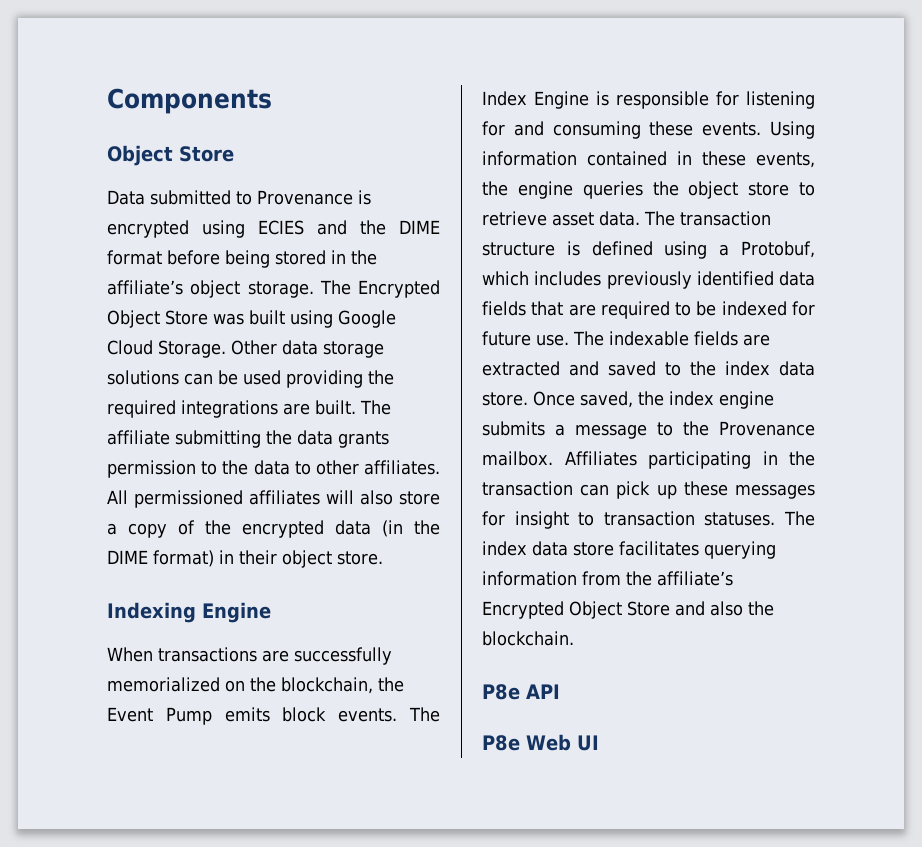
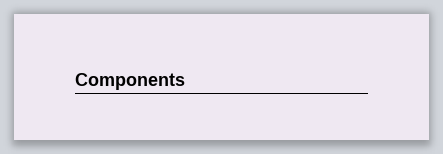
[107,145,234,166] [107,190,371,205] [107,220,440,238] [107,250,377,268] [107,280,440,298] [107,310,396,328] [107,340,384,358] [107,370,394,388] [107,400,391,418] [107,430,389,448] [107,460,440,478] [107,490,440,508] [107,520,440,538] [107,550,383,568] [107,602,271,623] [107,647,392,665] [107,677,404,694] [107,707,441,725] [482,91,815,109] [482,121,815,139] [482,151,815,168] [482,181,815,199] [482,211,771,226] [482,241,815,259] [482,271,815,289] [482,301,815,319] [482,331,770,346] [482,361,815,376] [482,391,774,409] [482,421,815,439] [482,451,815,469] [482,481,815,499] [482,511,815,529] [482,541,776,559] [482,571,733,586] [482,601,774,619] [482,631,574,646] [482,684,560,700] [482,734,599,751] // Object Store // Data submitted to Provenance is encrypted using ECIES and the DIME format before being stored in the affiliate’s object storage. The Encrypted Object Store was built using Google Cloud Storage. Other data storage solutions can be used providing the required integrations are built. The affiliate submitting the data grants permission to the data to other affiliates. All permissioned affiliates will also store a copy of the encrypted data (in the DIME format) in their object store. // Indexing Engine // When transactions are successfully memorialized on the blockchain, the Event Pump emits block events. The Index Engine is responsible for listening for and consuming these events. Using information contained in these events, the engine queries the object store to retrieve asset data. The transaction structure is defined using a Protobuf, which includes previously identified data fields that are required to be indexed for future use. The indexable fields are extracted and saved to the index data store. Once saved, the index engine submits a message to the Provenance mailbox. Affiliates participating in the transaction can pick up these messages for insight to transaction statuses. The index data store facilitates querying information from the affiliate’s Encrypted Object Store and also the blockchain. // P8e API // P8e Web UI -> (185, 81) none

